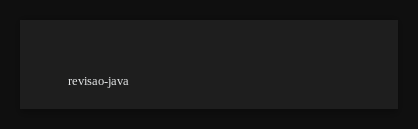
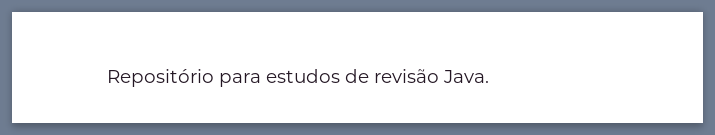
[68,77,129,88] revisao-java -> [107,69,489,87] Repositório para estudos de revisão Java.

